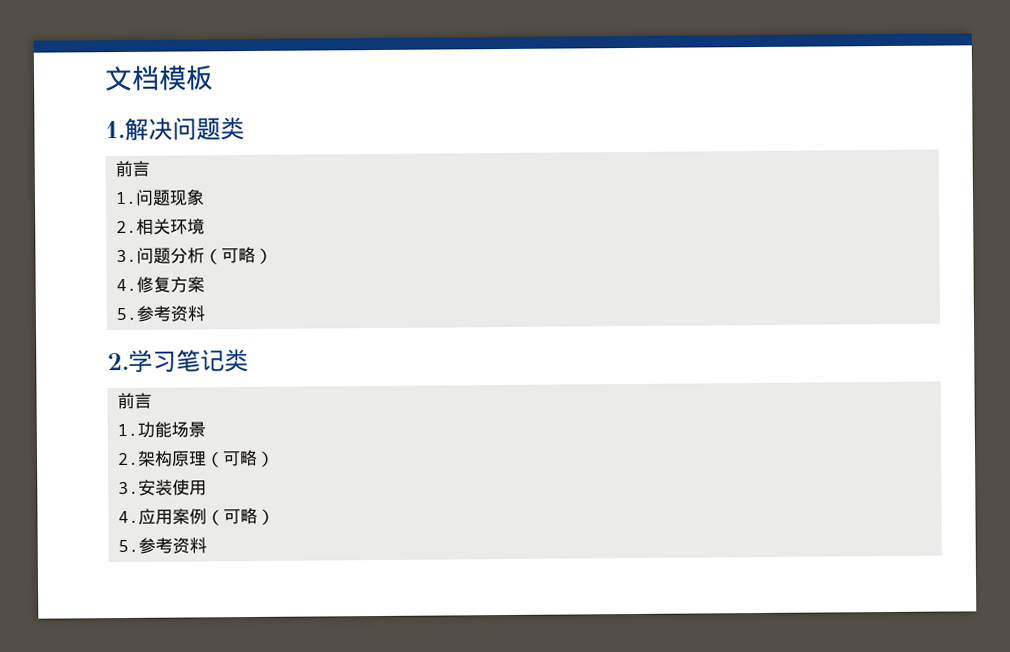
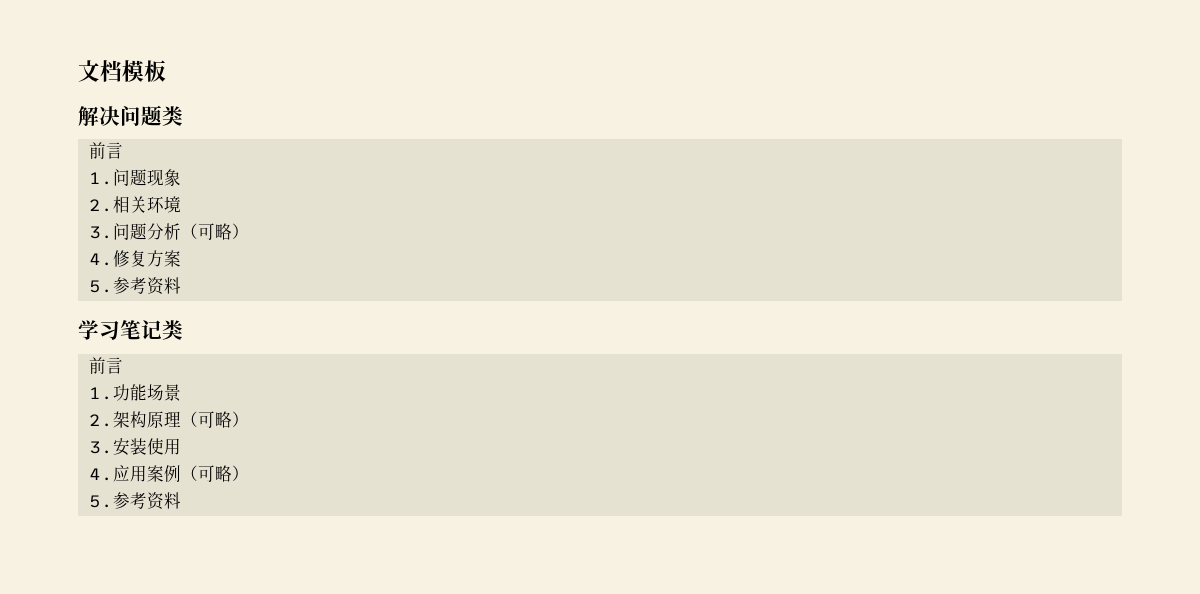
[105,120,125,139] 1. -> (166, 71) none
[107,352,129,371] 2. -> (181, 285) none

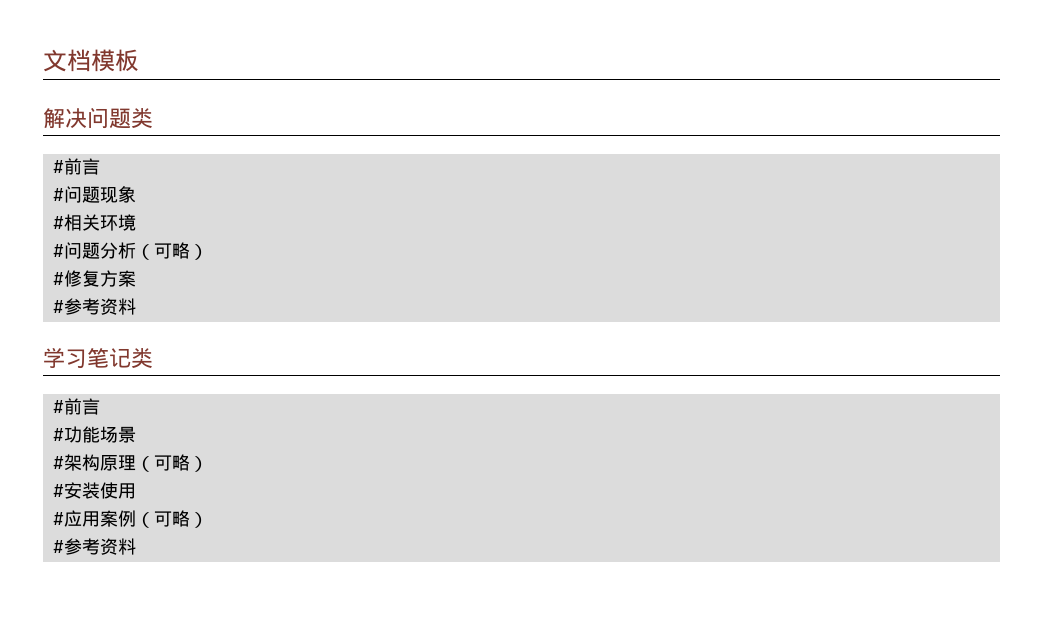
[88,142,123,159] [88,172,113,185] 前言 // 1. -> [53,158,101,175] [53,188,65,201] #前言 // #
[88,199,113,212] 2. -> [53,216,65,229] #
[88,226,113,239] 3. -> [53,244,65,257] #
[88,253,113,266] 4. -> [53,272,65,285] #
[88,280,113,293] 5. -> [53,300,65,313] #
[88,357,123,374] [88,387,113,400] 前言 // 1. -> [53,398,101,415] [53,428,65,441] #前言 // #
[88,414,113,427] 2. -> [53,456,65,469] #
[88,441,113,454] 3. -> [53,484,65,497] #
[88,468,113,481] 4. -> [53,512,65,525] #
[88,495,113,508] 5. -> [53,540,65,553] #

